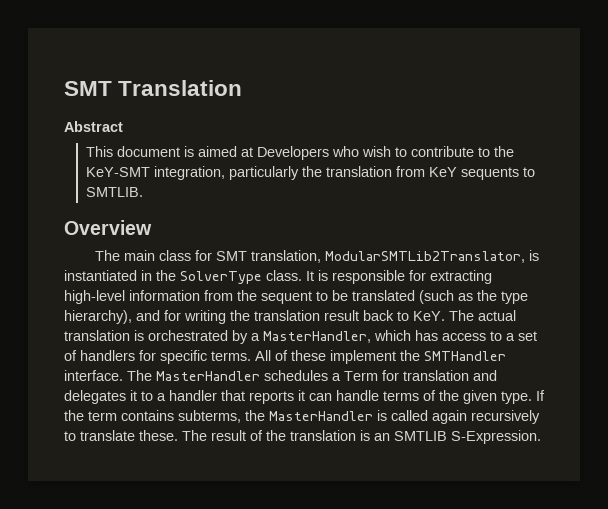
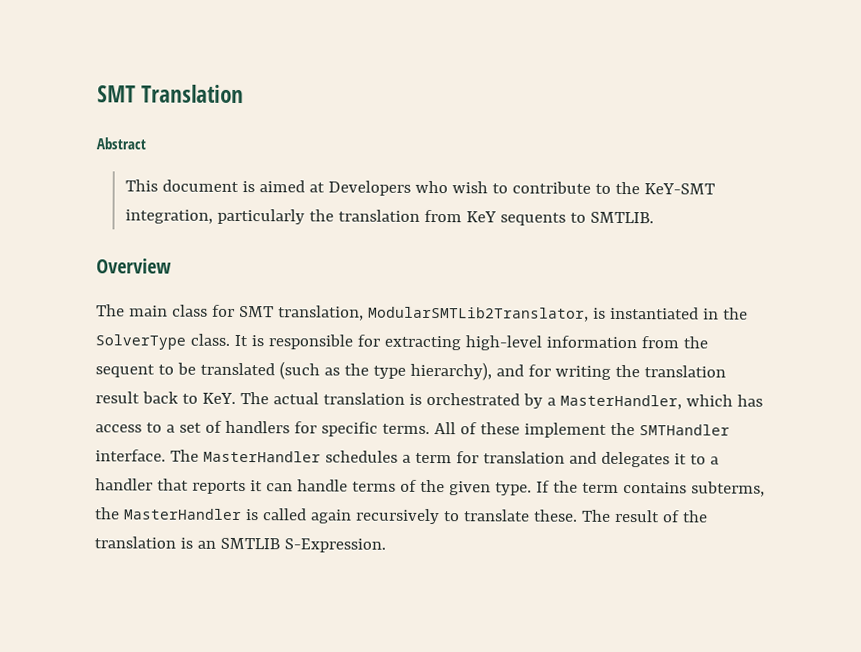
[344,371,378,381] Term -> [414,452,452,464] term

